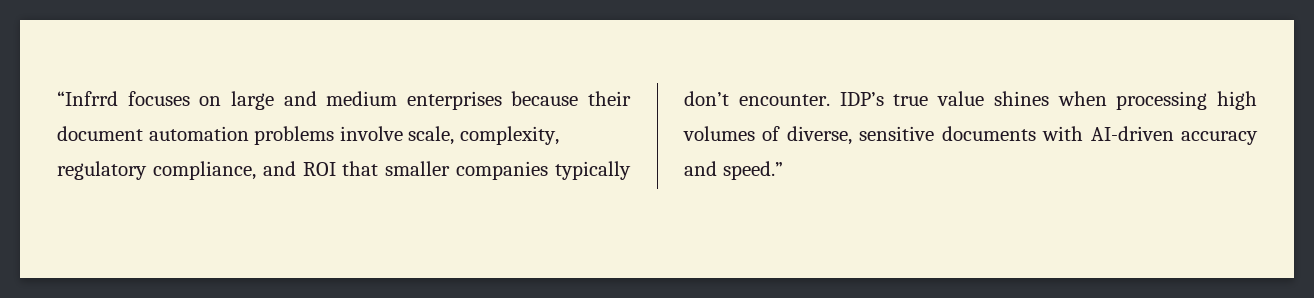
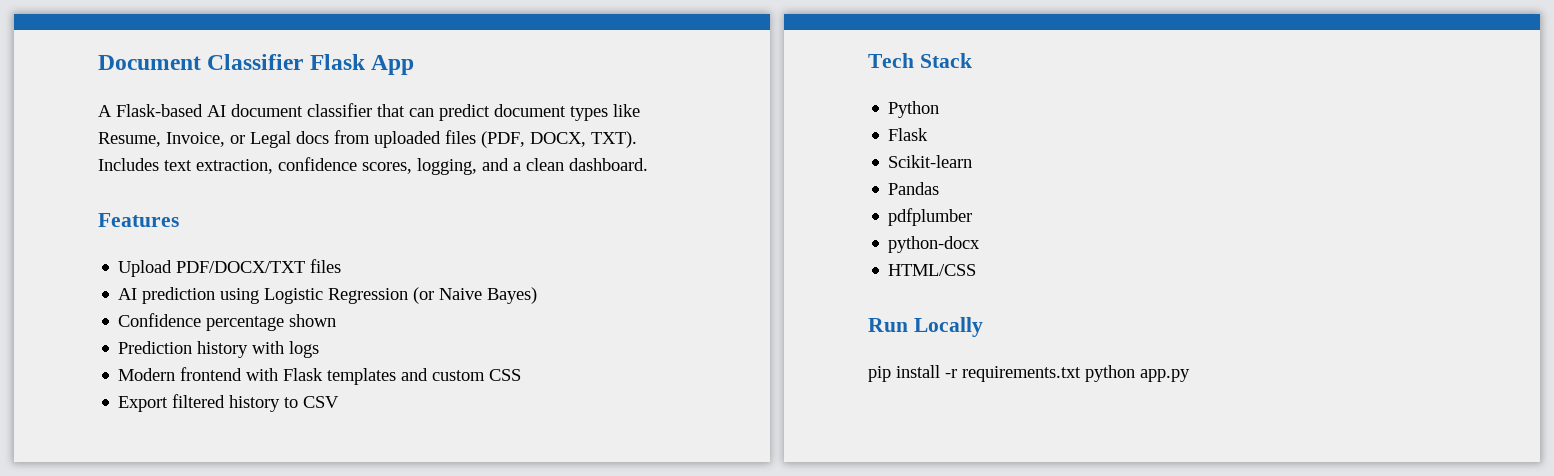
[57,91,631,110] [57,126,559,145] [57,161,631,180] [684,91,1257,110] [683,126,1258,145] [684,161,783,180] “Infrrd focuses on large and medium enterprises because their document automation problems involve scale, complexity, regulatory compliance, and ROI that smaller companies typically don’t encounter. IDP’s true value shines when processing high volumes of diverse, sensitive documents with AI-driven accuracy and speed.” -> [98,54,415,75] [98,103,640,121] [98,130,637,148] [98,157,648,175] [98,213,179,227] [118,259,342,277] [118,287,538,304] [118,313,337,331] [118,341,320,358] [118,367,522,385] [118,394,340,412] [868,53,972,68] [888,101,940,118] [888,128,929,141] [888,155,973,168] [888,182,940,195] [888,208,973,226] [888,236,981,253] [888,264,977,276] [868,317,983,337] [868,365,1190,382] Document Classifier Flask App // A Flask-based AI document classifier that can predict document types like Resume, Invoice, or Legal docs from uploaded files (PDF, DOCX, TXT). Includes text extraction, confidence scores, logging, and a clean dashboard. // Features // Upload PDF/DOCX/TXT files // AI prediction using Logistic Regression (or Naive Bayes) // Confidence percentage shown // Prediction history with logs // Modern frontend with Flask templates and custom CSS // Export filtered history to CSV // Tech Stack // Python // Flask // Scikit-learn // Pandas // pdfplumber // python-docx // HTML/CSS // Run Locally // pip install -r requirements.txt python app.py

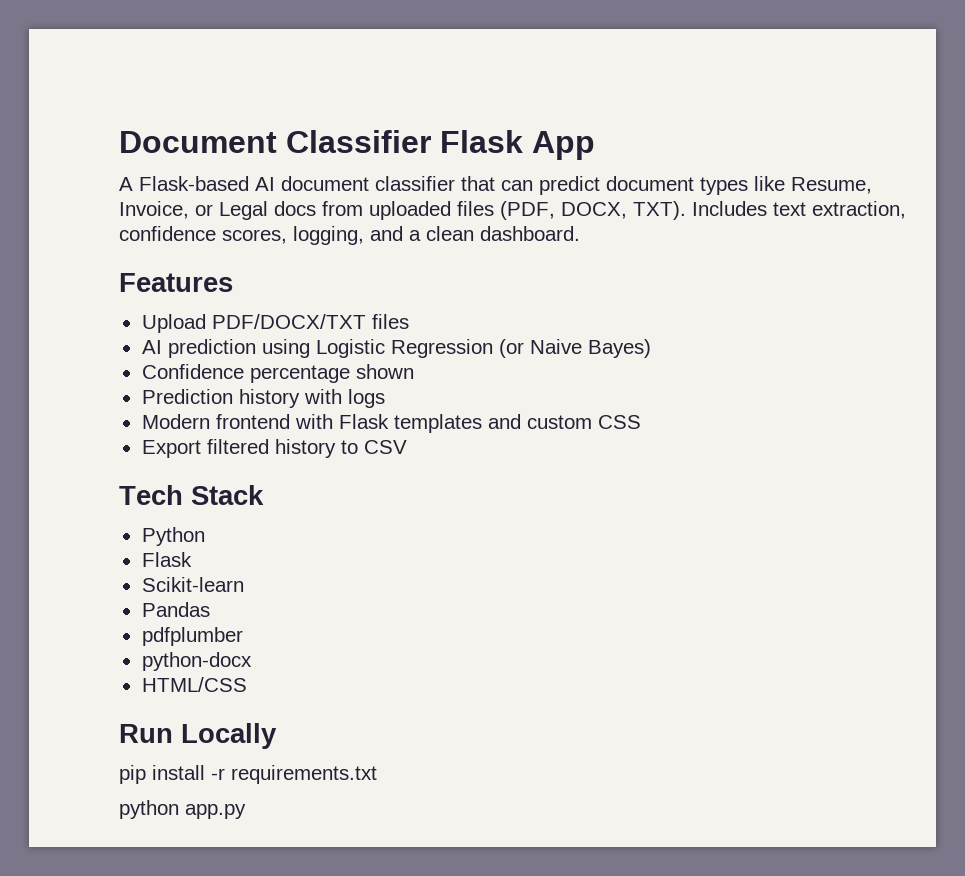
(1081, 374) none -> (377, 774) //

